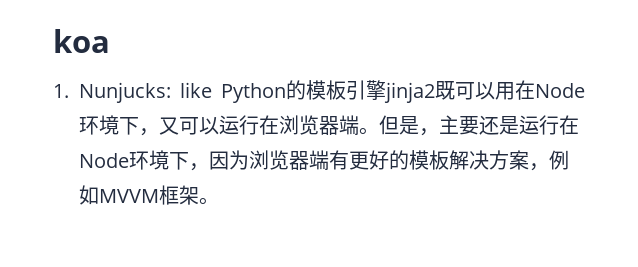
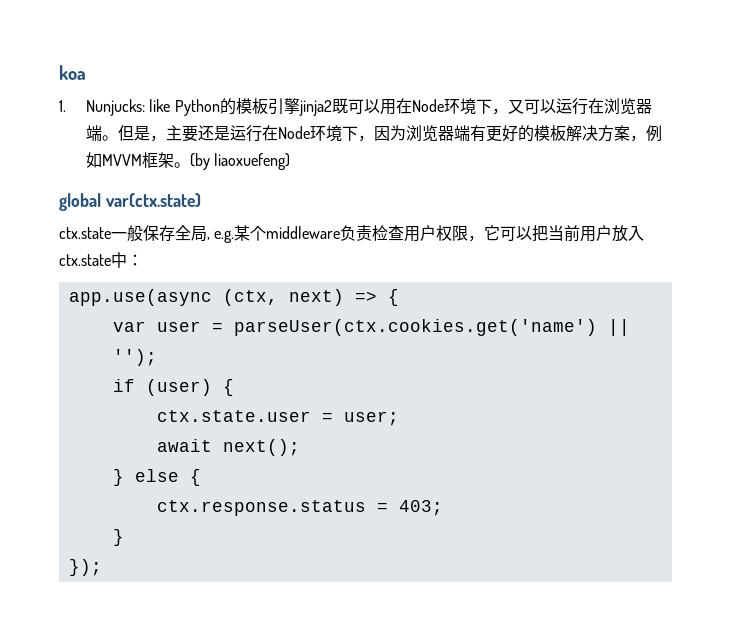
(219, 201) none -> [190,153,291,170] [59,193,201,211] [59,225,645,243] [59,252,143,268] [68,289,399,306] [112,319,630,336] [112,349,157,366] [112,379,234,396] [156,410,399,426] [156,439,300,456] [112,469,201,486] [156,500,443,516] [112,529,124,546] [68,559,102,576] (by liaoxuefeng) // global var(ctx.state) // ctx.state一般保存全局, e.g.某个middleware负责检查用户权限，它可以把当前用户放入ctx.state中： // app.use(async (ctx, next) => { // var user = parseUser(ctx.cookies.get('name') || ''); // if (user) { // ctx.state.user = user; // await next(); // } else { // ctx.response.status = 403; // } // });

